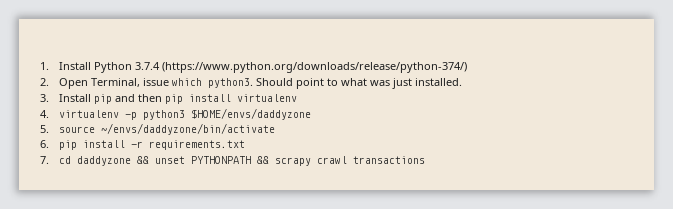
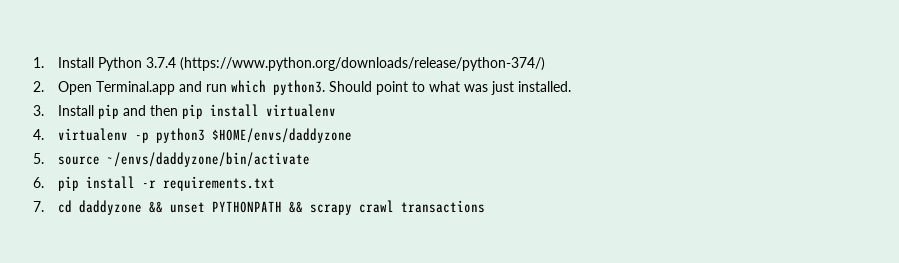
[91,78,170,87] Terminal, issue -> [95,81,227,95] Terminal.app and run

